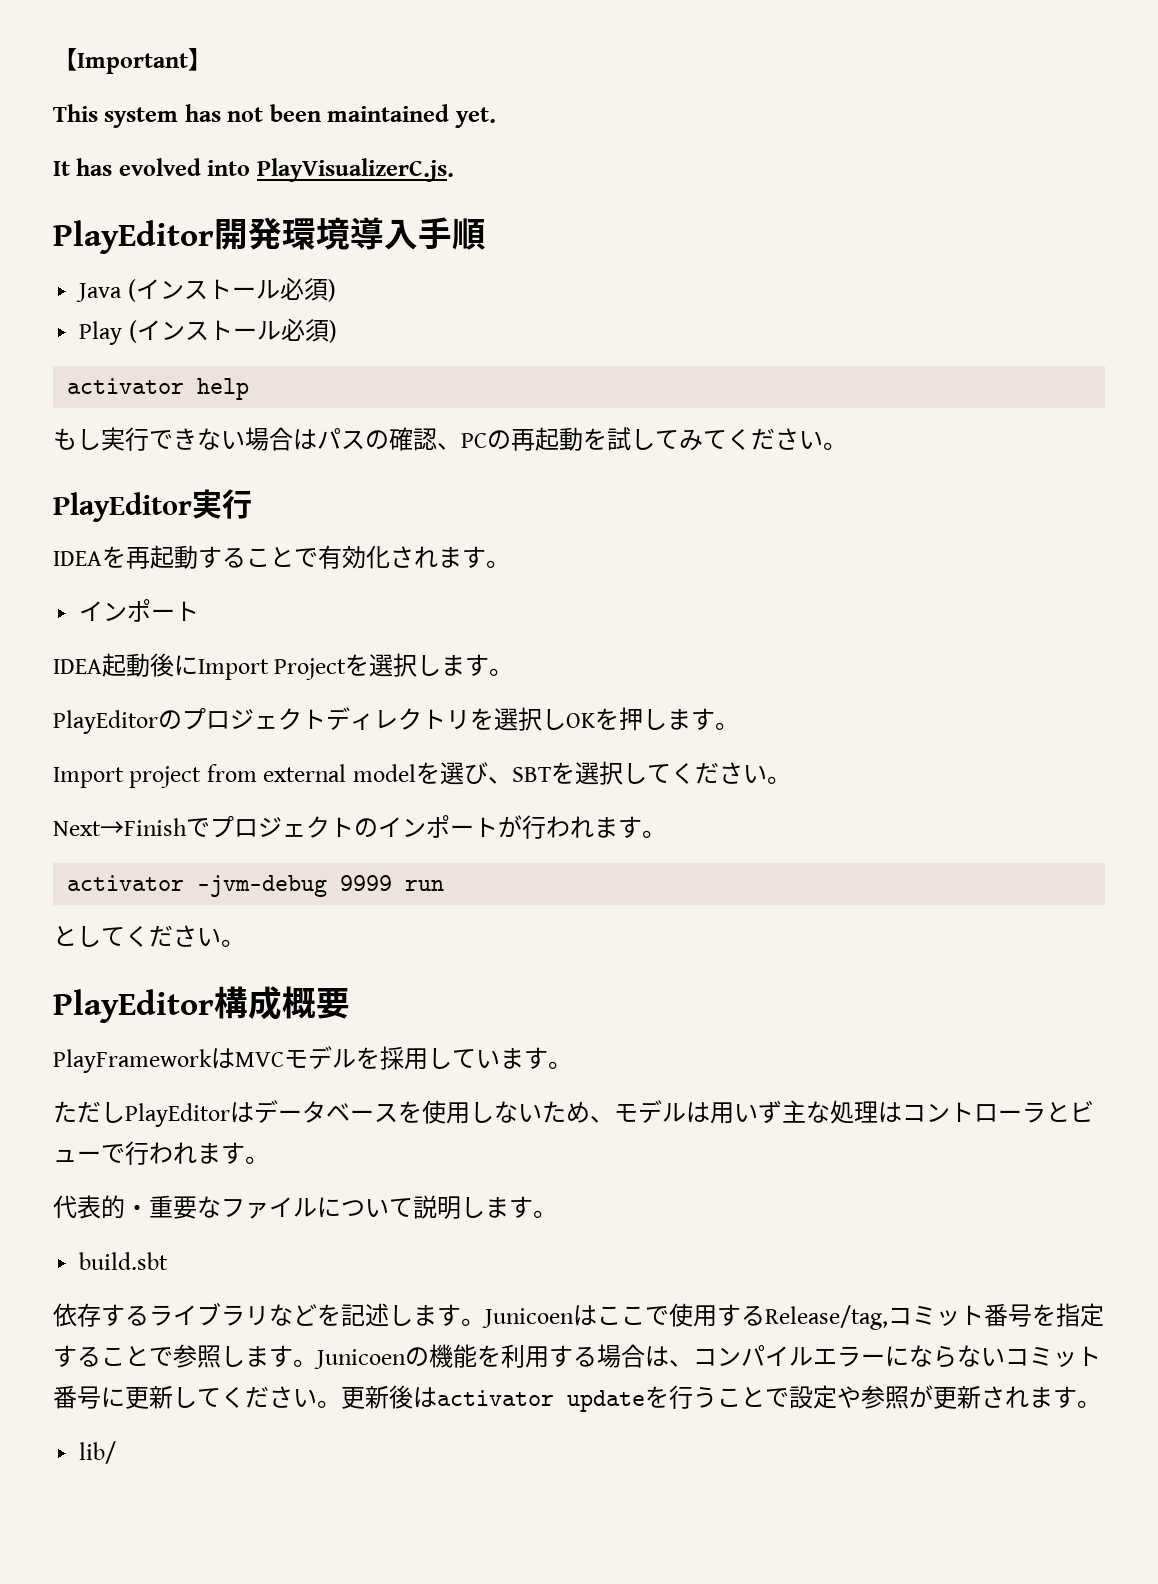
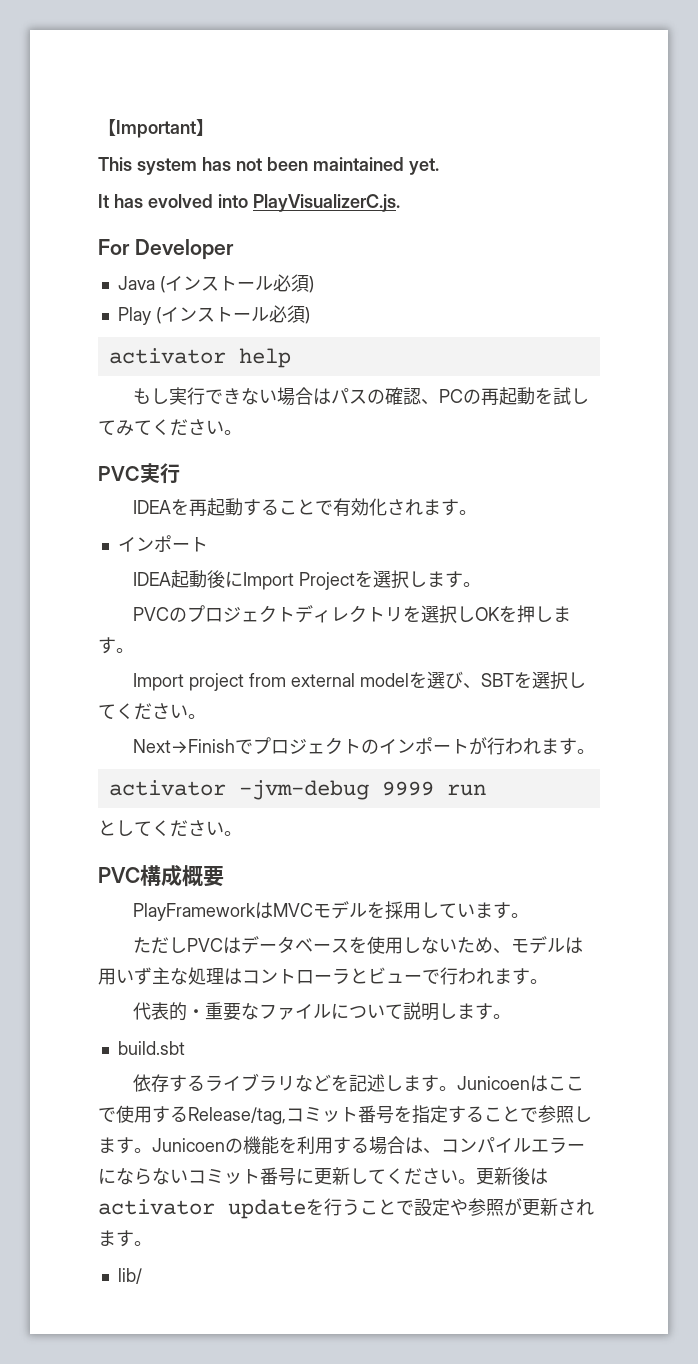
[53,217,486,254] PlayEditor開発環境導入手順 -> [98,239,234,260] For Developer
[53,492,192,522] PlayEditor -> [98,466,140,481] PVC
[53,710,158,734] PlayEditor -> [132,607,169,621] PVC
[53,989,214,1023] PlayEditor -> [98,867,140,883] PVC
[125,1103,230,1127] PlayEditor -> [186,938,223,952] PVC

